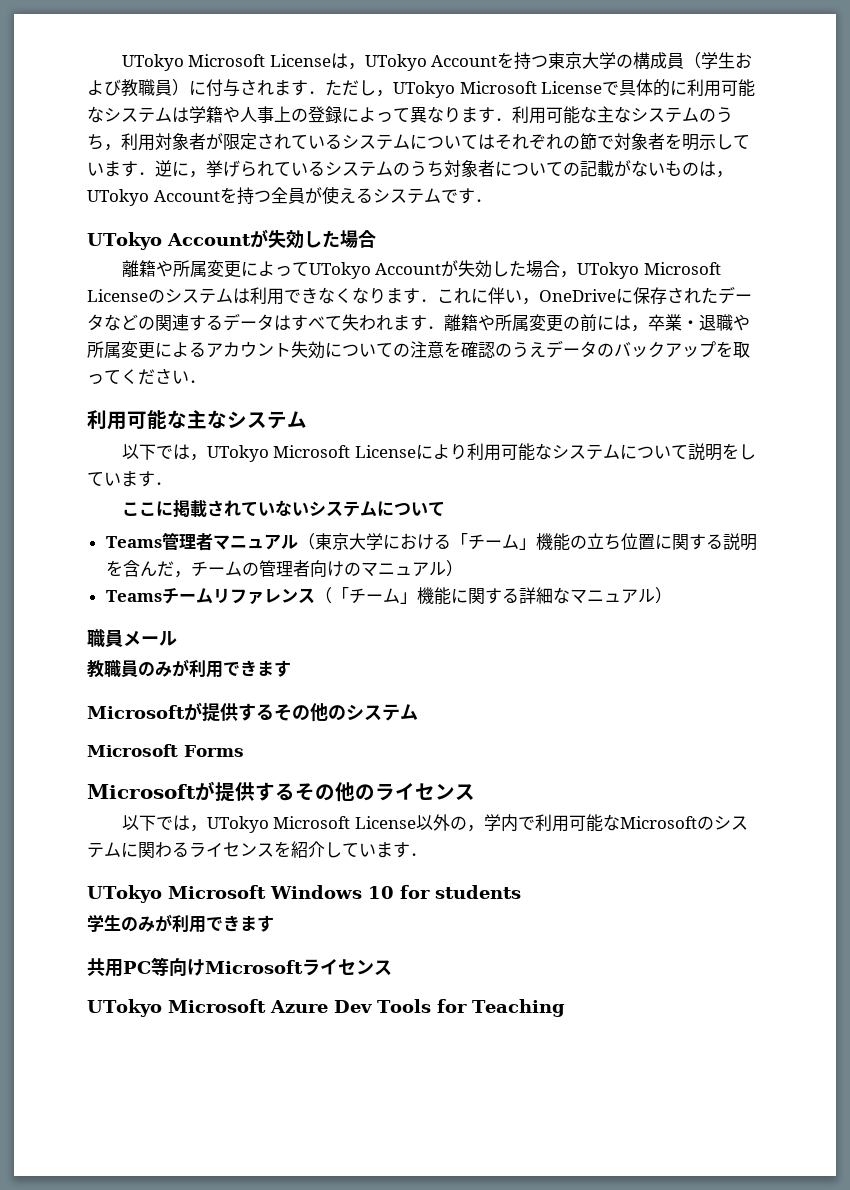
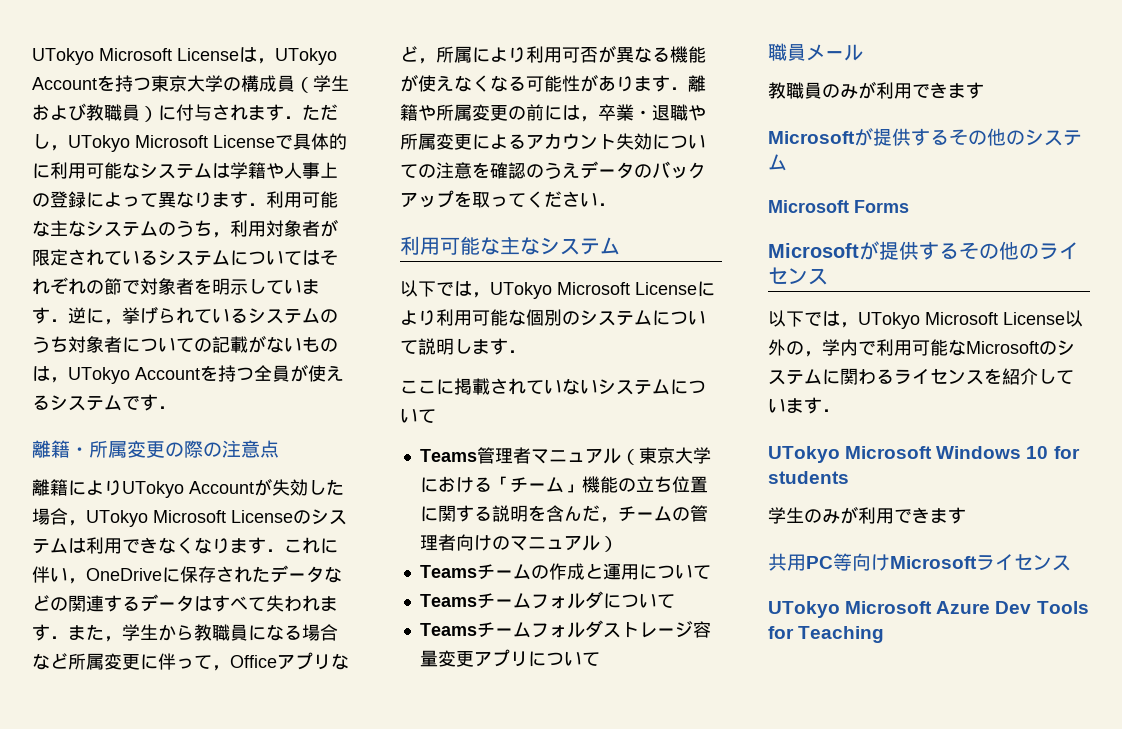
[87,229,376,250] [121,260,309,278] // UTokyo Accountが失効した場合 // 離籍や所属変更によって -> [32,440,279,458] [32,479,122,496] // 離籍・所属変更の際の注意点 // 離籍により
(444, 327) none -> [68,624,338,642] [32,652,349,671] [400,45,706,64] [400,74,688,92] また，学生から教職員になる場合など所属変更に伴って，Officeアプリなど，所属により利用可否が異なる機能が使えなくなる可能性があります．
(552, 451) none -> [526,309,580,326] 個別の
[721,443,756,460] [87,472,121,486] をしてい -> [454,339,472,354] し
[212,587,672,605] リファレンス（「チーム」機能に関する詳細なマニュアル） -> [530,563,711,580] [419,591,675,609] [419,620,711,638] [419,649,600,667] の作成と運用について // Teamsチームフォルダについて // Teamsチームフォルダストレージ容量変更アプリについて

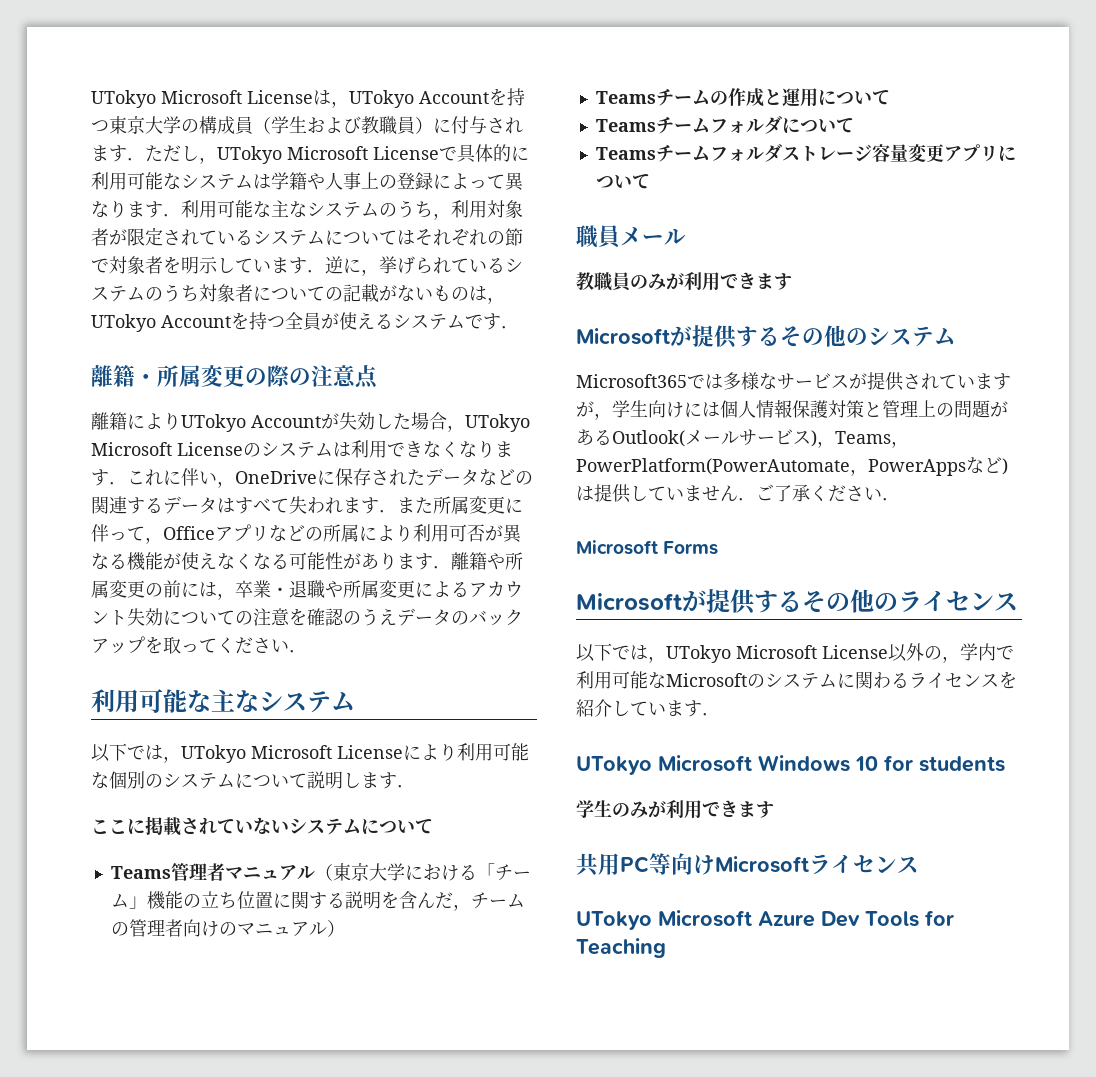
[104,624,338,642] [32,653,68,670] ，学生から教職員になる場合など -> (433, 505) none
[418,58,436,64] ， -> [305,527,323,541] の
(787, 162) none -> [576,372,1011,391] [576,399,1008,420] [576,429,909,448] [576,457,1008,476] [576,484,900,503] // Microsoft365では多様なサービスが提供されていますが，学生向けには個人情報保護対策と管理上の問題があるOutlook(メールサービス)，Teams，PowerPlatform(PowerAutomate，PowerAppsなど)は提供していません．ご了承ください．

